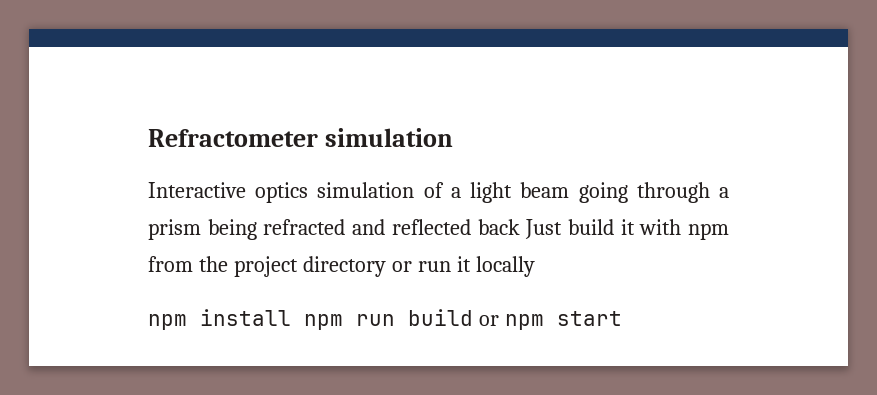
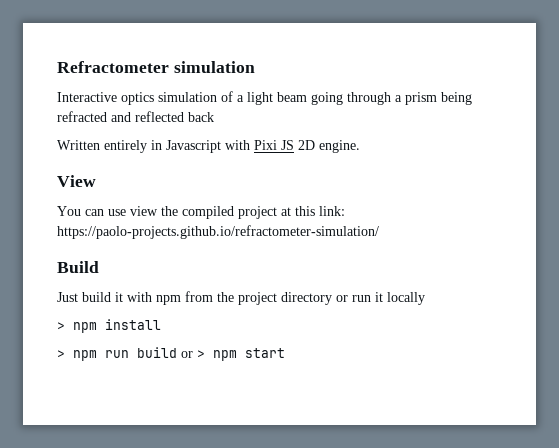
(520, 227) none -> [57,140,360,153] [57,175,96,187] [57,206,345,219] [57,225,379,239] [57,261,99,273] // Written entirely in Javascript with Pixi JS 2D engine. // View // You can use view the compiled project at this link: https://paolo-projects.github.io/refractometer-simulation/ // Build //
(535, 266) none -> [57,322,65,330] >
(291, 317) none -> [57,350,65,358] // >
(499, 320) none -> [197,350,205,358] >

